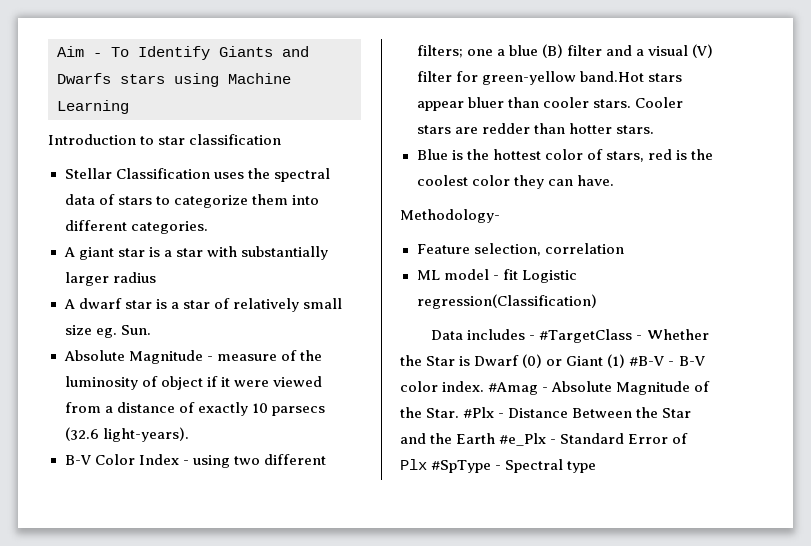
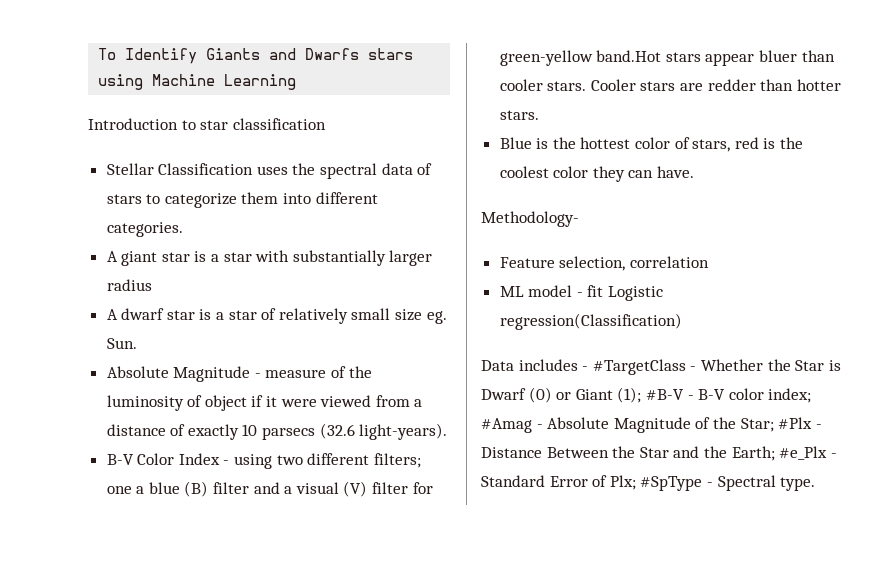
[57,46,102,57] Aim - -> (98, 54) none
[607,354,626,368] (1) -> [617,387,642,403] (1);
[442,381,485,392] index. -> [768,388,812,403] index;
[426,408,460,418] Star. -> [740,418,774,432] Star;
[456,433,496,444] Earth -> [731,446,775,461] Earth;
[400,459,427,470] Plx -> [609,475,636,490] Plx;
[567,461,597,473] type -> [780,477,816,491] type.

